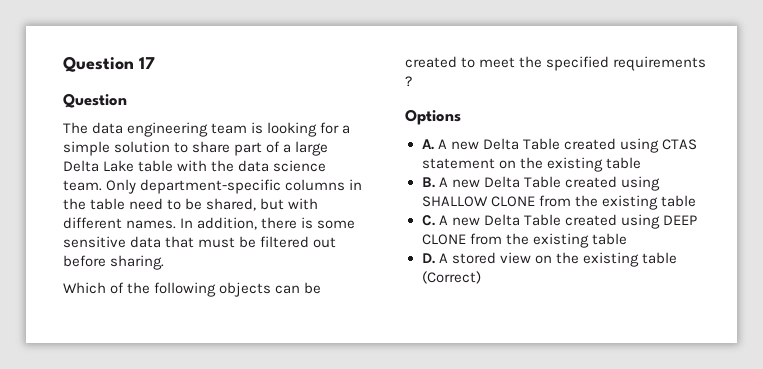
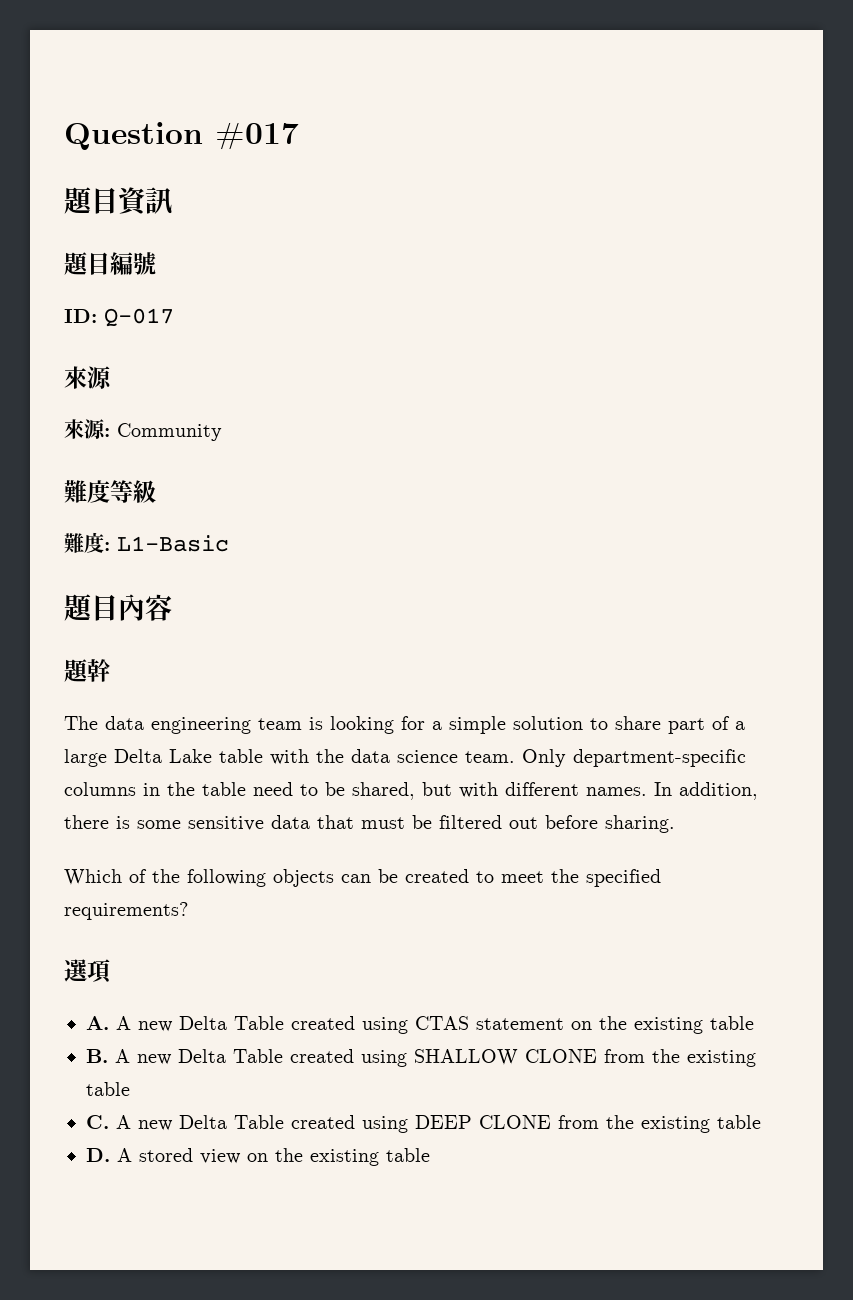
[63,56,155,72] [63,93,127,108] Question 17 // Question -> [64,122,299,150] [64,187,172,216] [64,252,156,275] [64,308,174,327] [64,366,112,389] [64,419,222,441] [64,480,156,503] [64,532,229,553] [64,594,172,621] [64,659,110,682] Question #017 // 題目資訊 // 題目編號 // ID: Q-017 // 來源 // 來源: Community // 難度等級 // 難度: L1-Basic // 題目內容 // 題幹
[613,56,707,71] [405,76,412,87] [405,109,461,125] requirements ? // Options -> [64,902,188,920] [64,959,111,983] requirements? // 選項
[421,271,481,284] (Correct) -> (430, 1155) none

